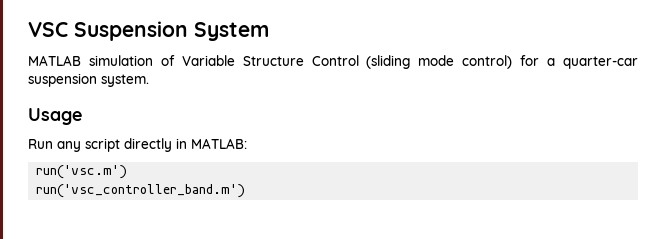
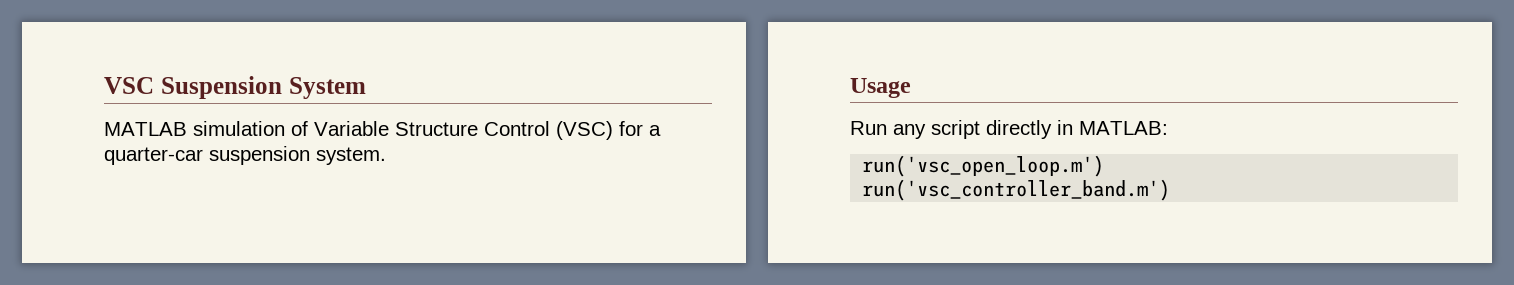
[366,55,513,69] (sliding mode control) -> [556,121,613,140] (VSC)
[36,165,128,179] run('vsc.m') -> [862,155,1105,177] run('vsc_open_loop.m')

